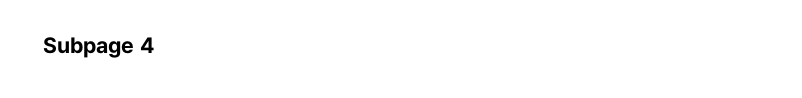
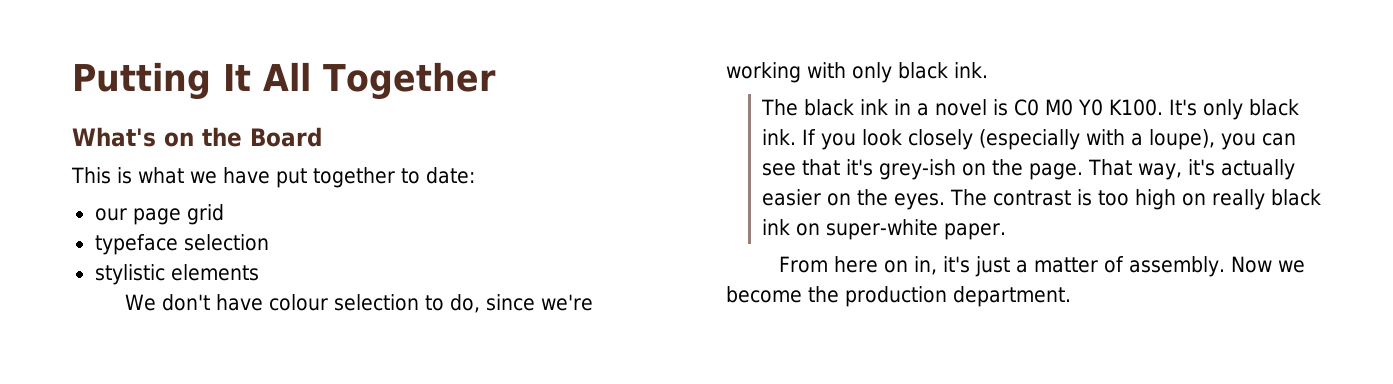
[43,37,154,58] Subpage 4 -> [72,62,496,99] [72,127,322,147] [71,167,475,188] [94,204,224,225] [94,234,269,255] [94,264,259,285] [124,294,593,313] [726,62,988,83] [760,99,1299,120] [761,129,1296,150] [761,159,1295,180] [761,189,1321,210] [761,219,1006,240] [778,256,1305,277] [726,286,1071,307] Putting It All Together // What's on the Board // This is what we have put together to date: // our page grid // typeface selection // stylistic elements // We don't have colour selection to do, since we're working with only black ink. // The black ink in a novel is C0 M0 Y0 K100. It's only black ink. If you look closely (especially with a loupe), you can see that it's grey-ish on the page. That way, it's actually easier on the eyes. The contrast is too high on really black ink on super-white paper. // From here on in, it's just a matter of assembly. Now we become the production department.

